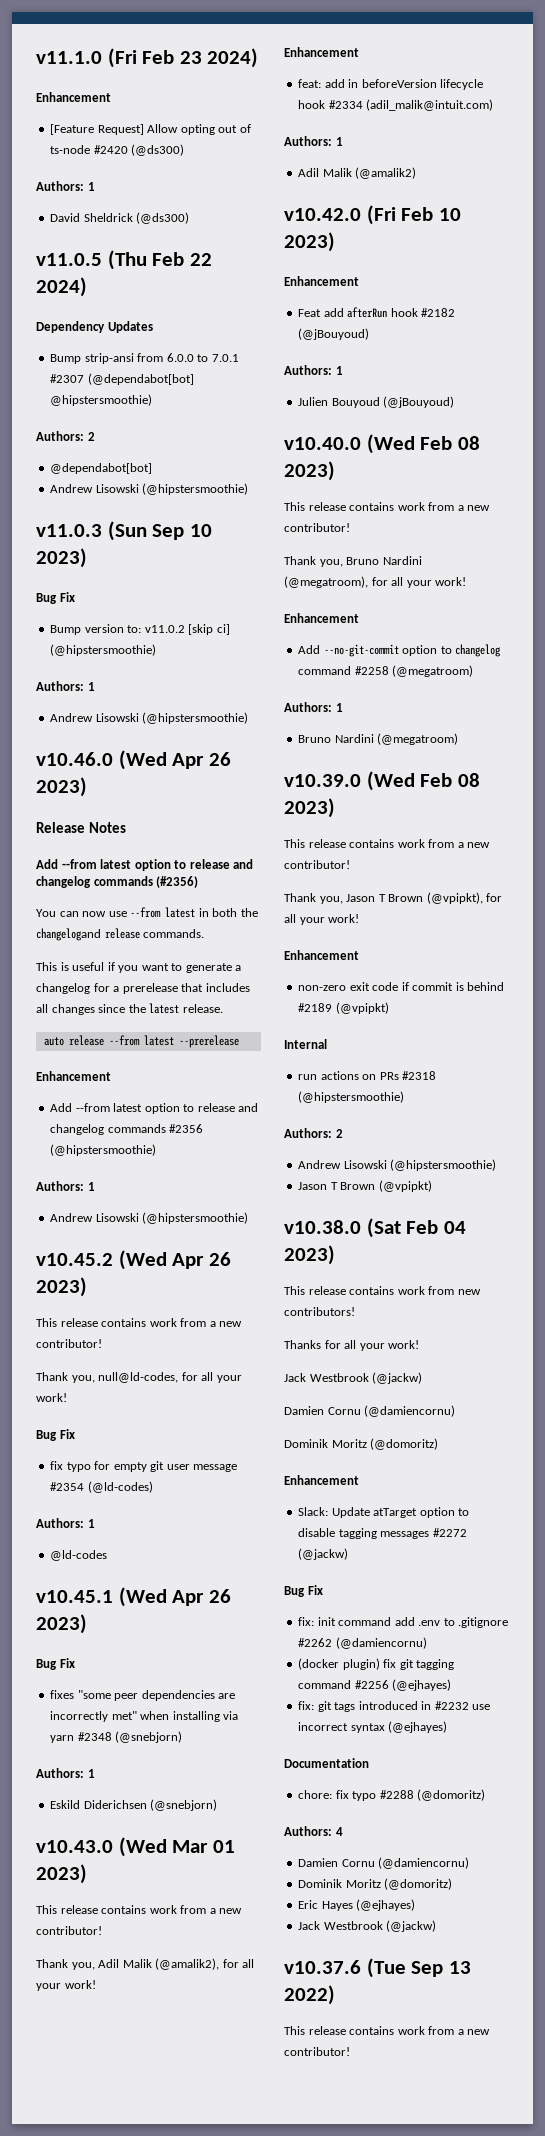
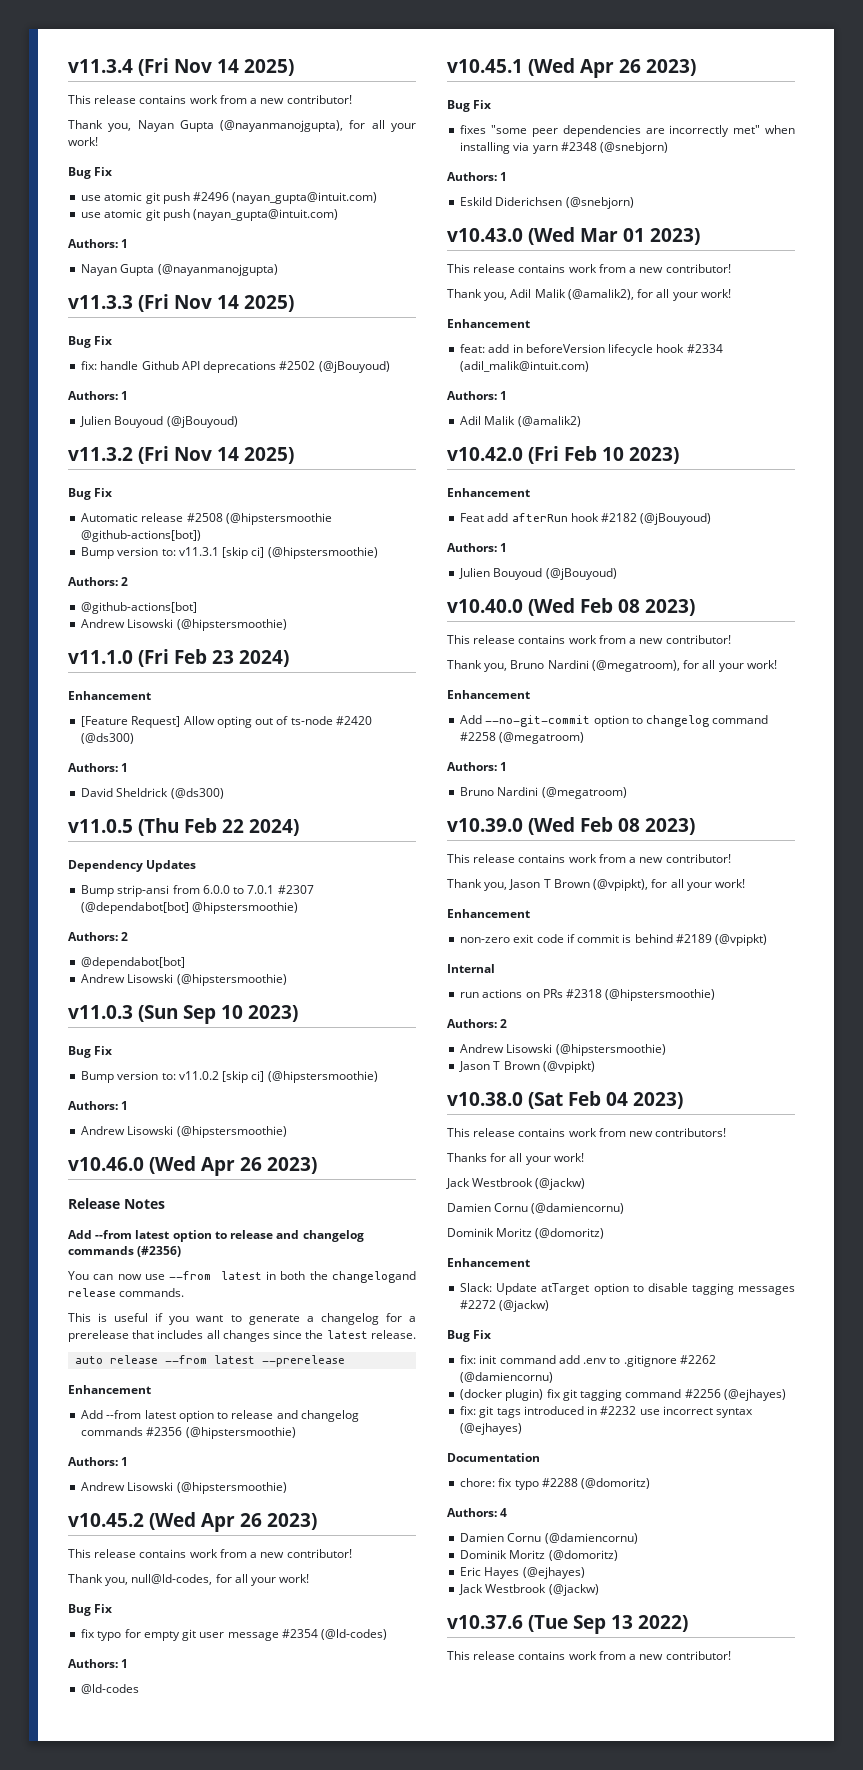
(36, 57) none -> [68,58,294,76] [68,95,352,104] [68,120,416,132] [68,137,98,146] [68,167,113,179] [81,192,378,204] [81,209,339,221] [68,239,129,248] [81,264,278,276] [68,294,294,312] [68,336,113,348] [81,361,390,373] [68,391,129,400] [80,416,238,428] [68,446,294,464] [68,488,113,500] [81,513,332,525] [81,530,202,542] [81,547,378,559] [68,577,129,586] [81,602,198,614] [81,619,287,631] v11.3.4 (Fri Nov 14 2025) // This release contains work from a new contributor! // Thank you, Nayan Gupta (@nayanmanojgupta), for all your work! // Bug Fix // use atomic git push #2496 (nayan_gupta@intuit.com) // use atomic git push (nayan_gupta@intuit.com) // Authors: 1 // Nayan Gupta (@nayanmanojgupta) // v11.3.3 (Fri Nov 14 2025) // Bug Fix // fix: handle Github API deprecations #2502 (@jBouyoud) // Authors: 1 // Julien Bouyoud (@jBouyoud) // v11.3.2 (Fri Nov 14 2025) // Bug Fix // Automatic release #2508 (@hipstersmoothie @github-actions[bot]) // Bump version to: v11.3.1 [skip ci] (@hipstersmoothie) // Authors: 2 // @github-actions[bot] // Andrew Lisowski (@hipstersmoothie) //

